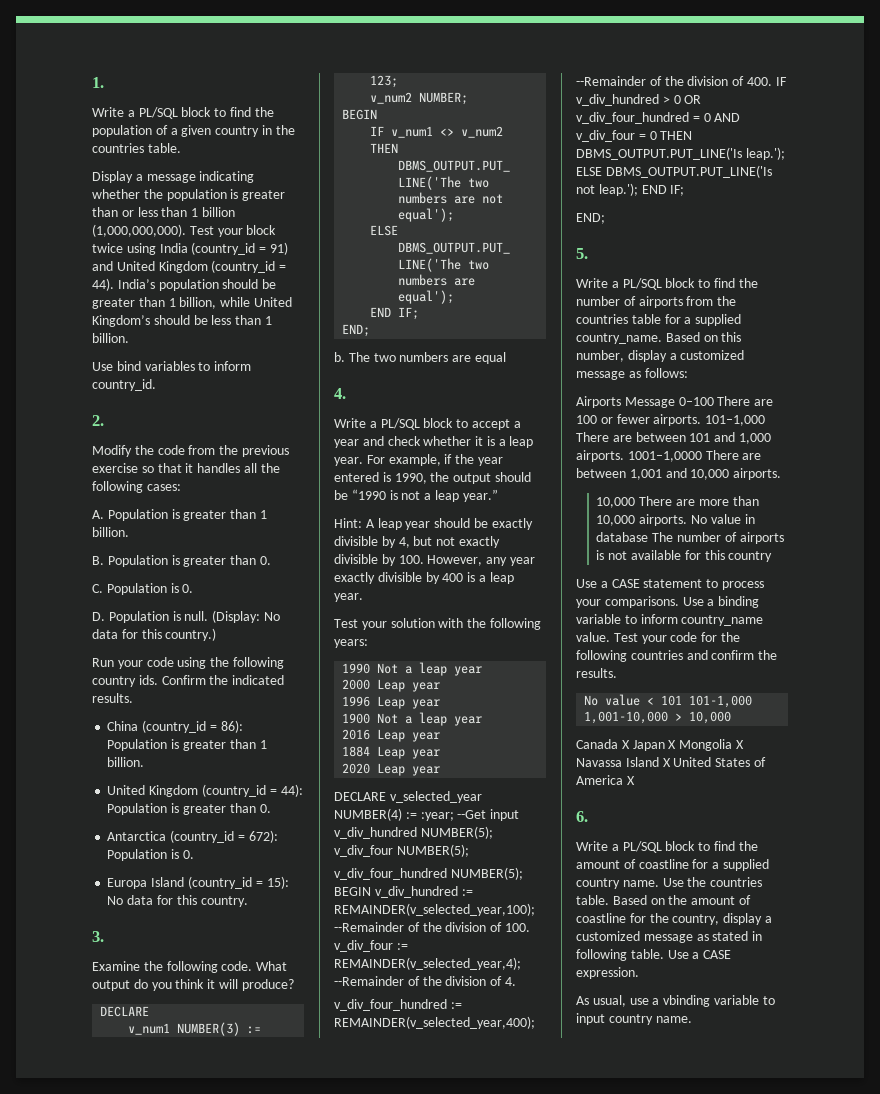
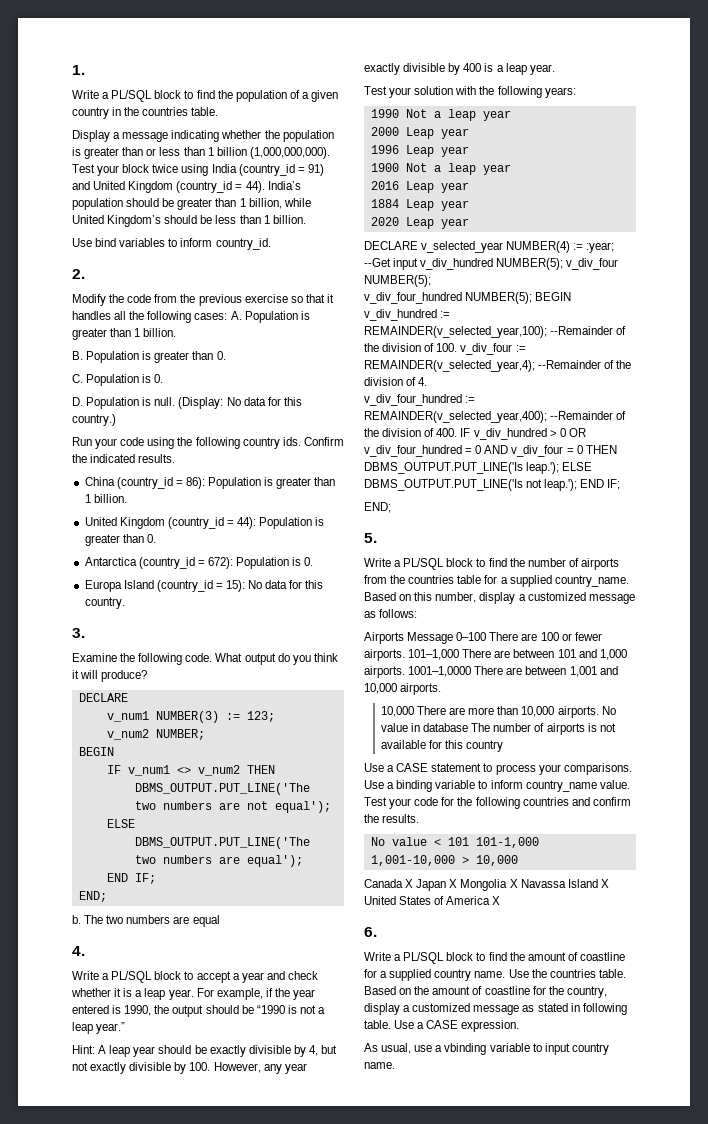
(181, 487) // -> (228, 316) none

